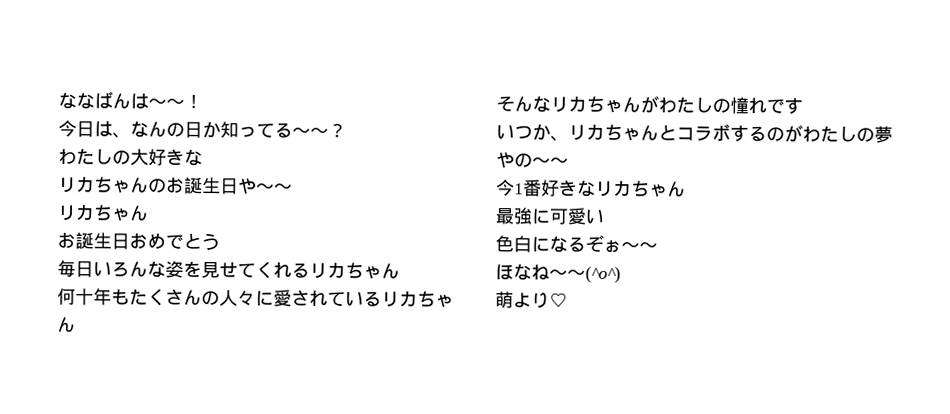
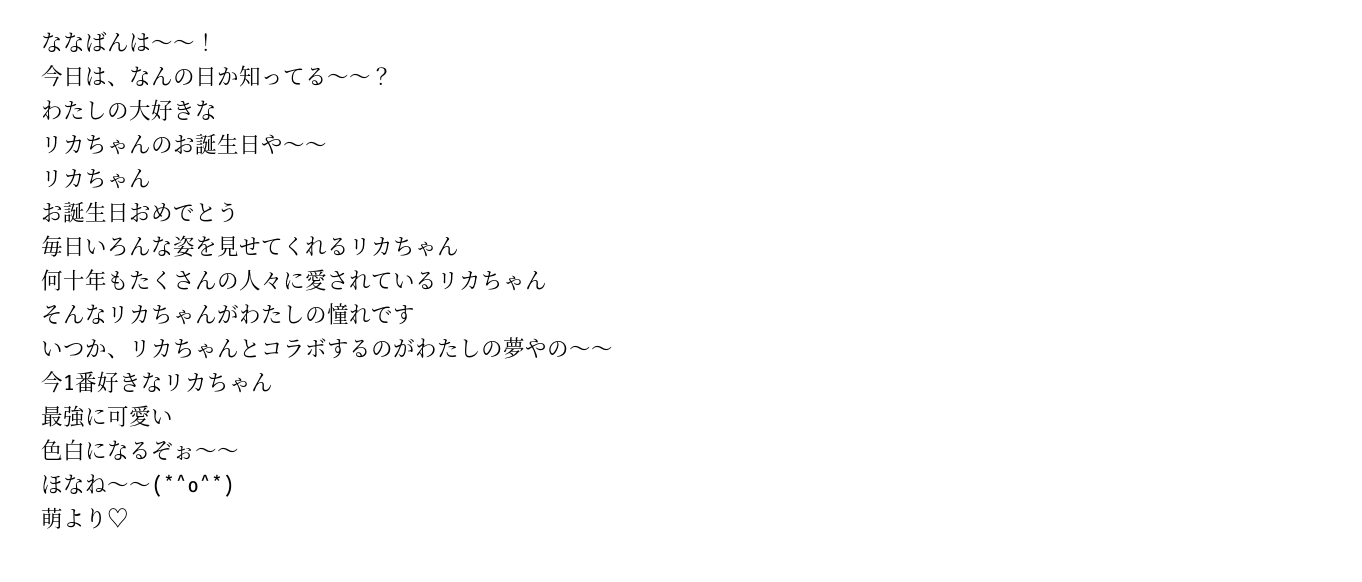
[585,265,621,284] (^o^) -> [151,474,235,497] (*^o^*)

